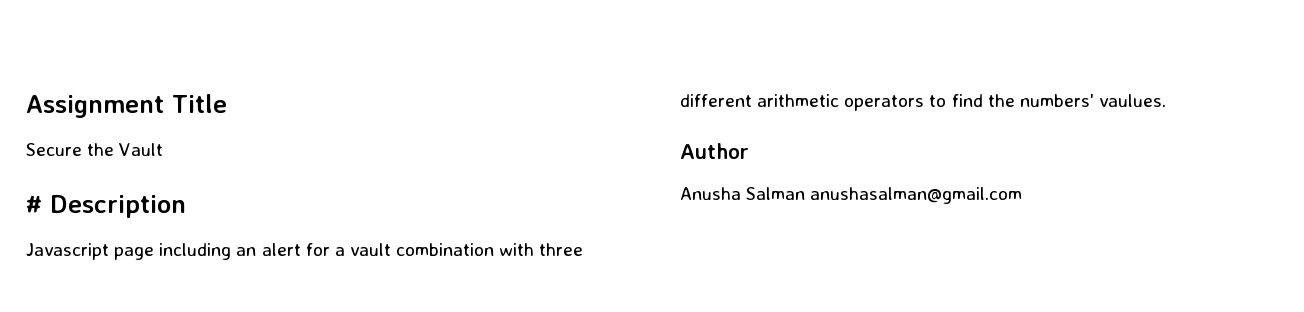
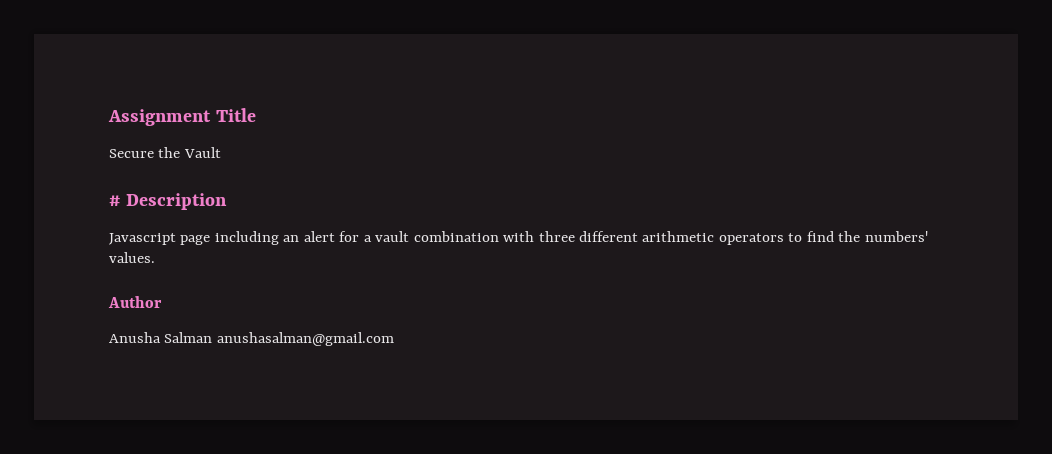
[1098,94,1166,107] vaulues. -> [109,252,155,263] values.

